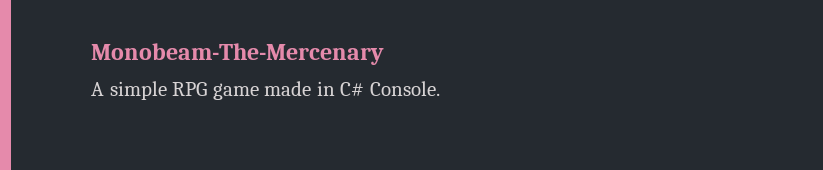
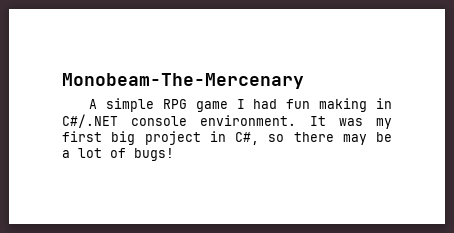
[264,81,440,96] made in C# Console. -> [236,98,392,112] [62,114,392,129] [62,131,392,145] [62,148,174,161] I had fun making in C#/.NET console environment. It was my first big project in C#, so there may be a lot of bugs!

